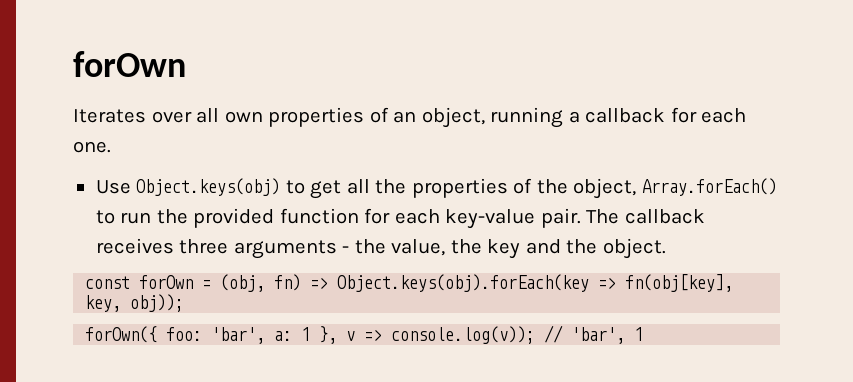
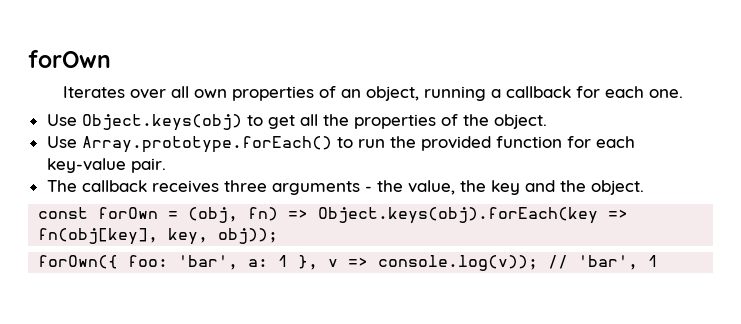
[573,178,777,199] object, Array.forEach() -> [493,114,547,129] [46,136,332,153] object. // Use Array.prototype.forEach()
(581, 218) none -> (166, 165) //

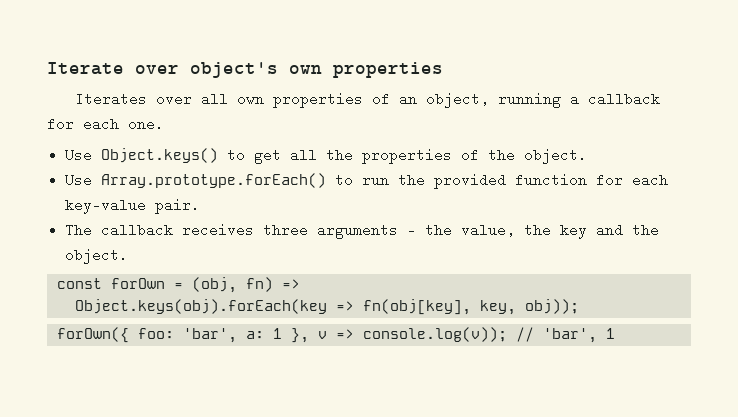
[28,50,111,68] forOwn -> [47,62,443,78] Iterate over object's own properties
[81,114,242,131] Object.keys(obj) -> [101,148,219,163] Object.keys()
(309, 214) none -> (300, 284) //

